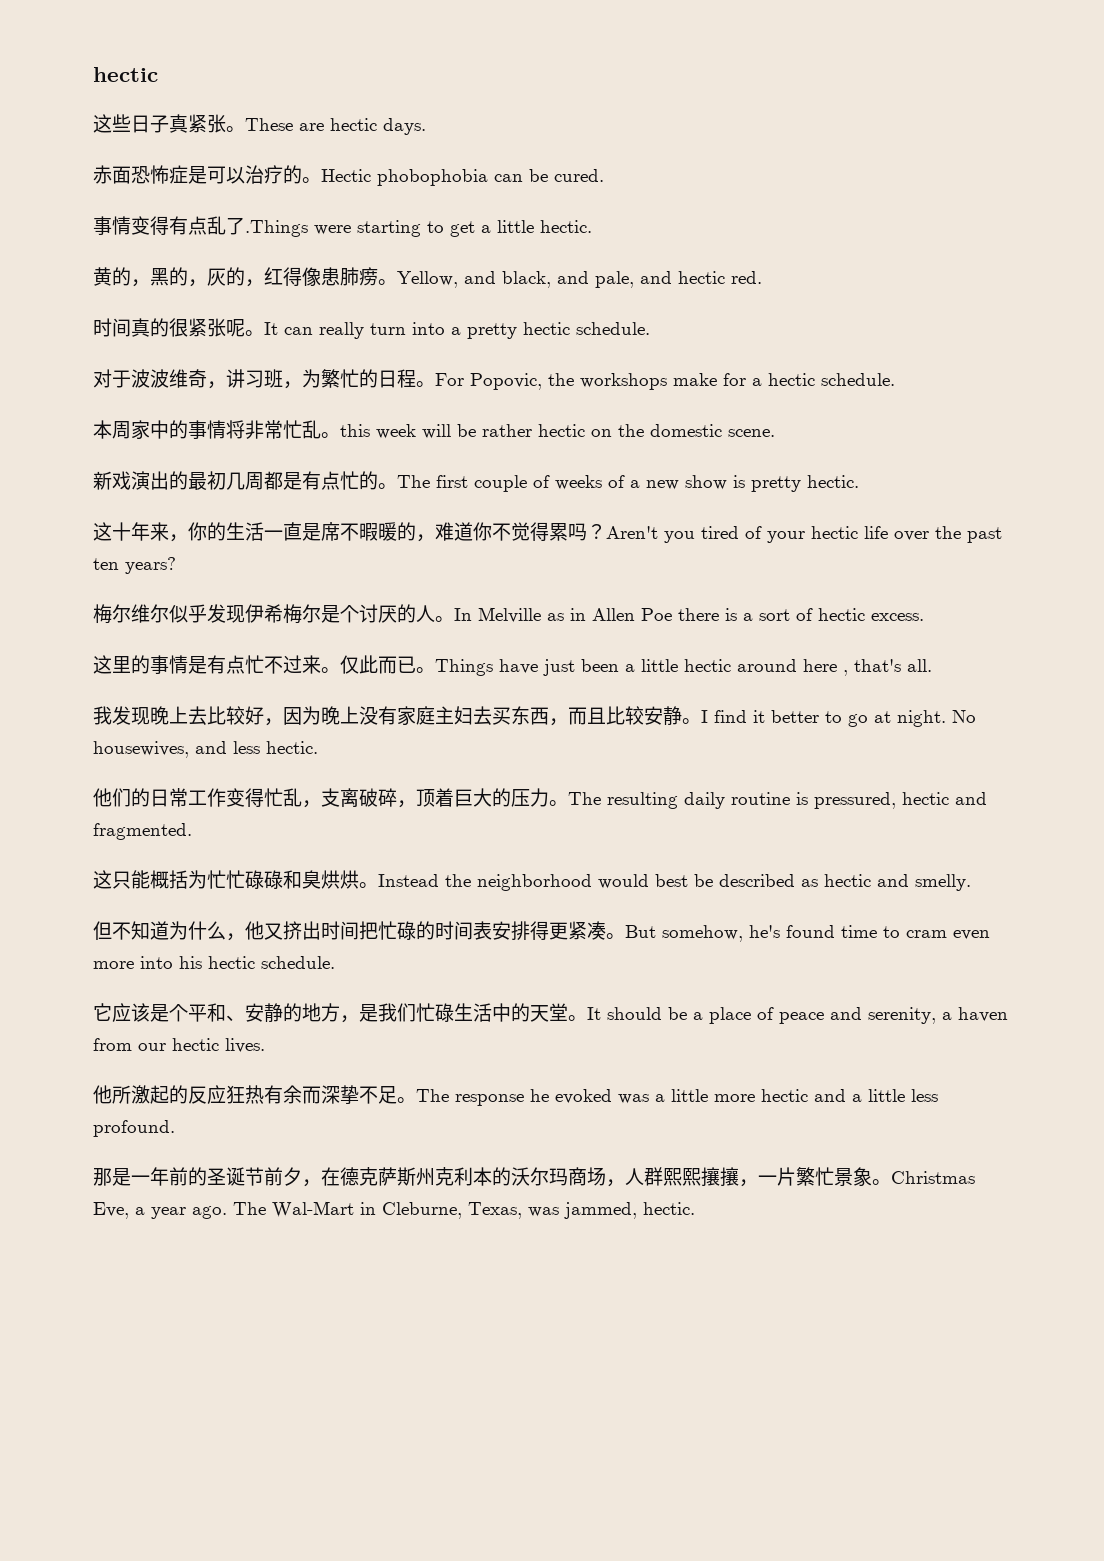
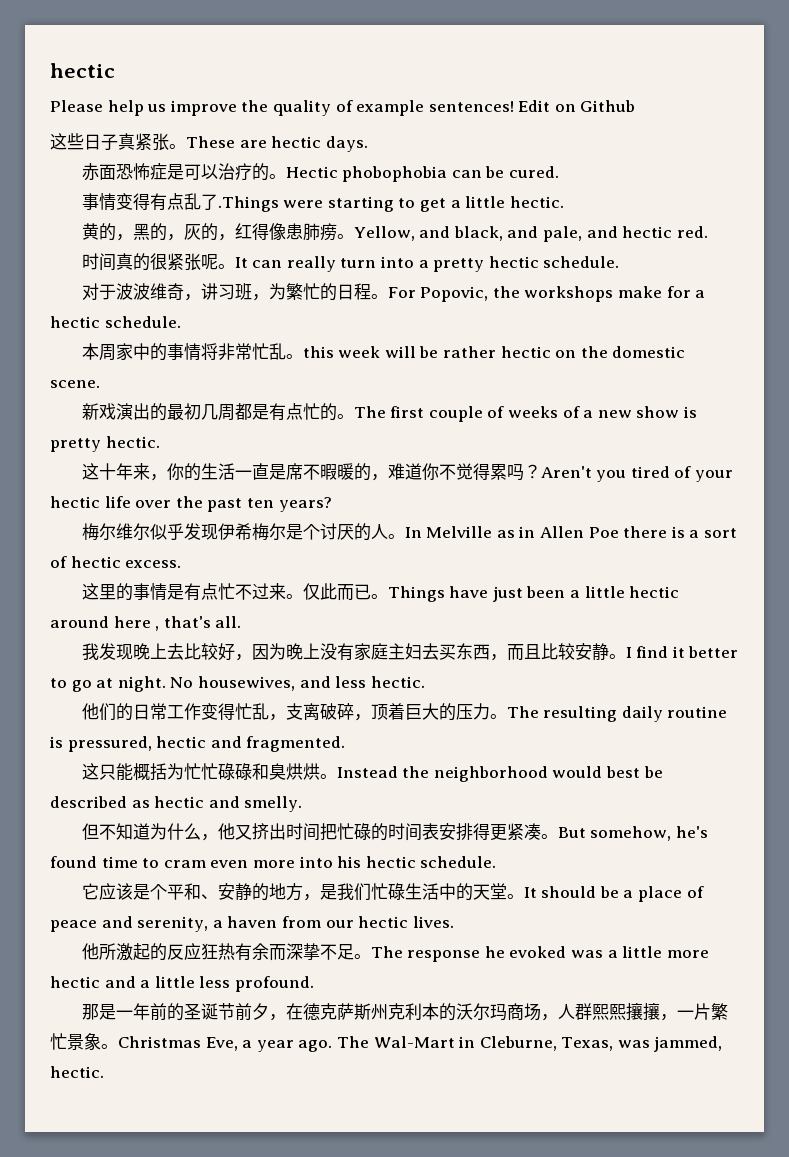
[93,67,158,82] hectic -> [50,63,115,78] [50,100,636,116] hectic // Please help us improve the quality of example sentences! Edit on Github

